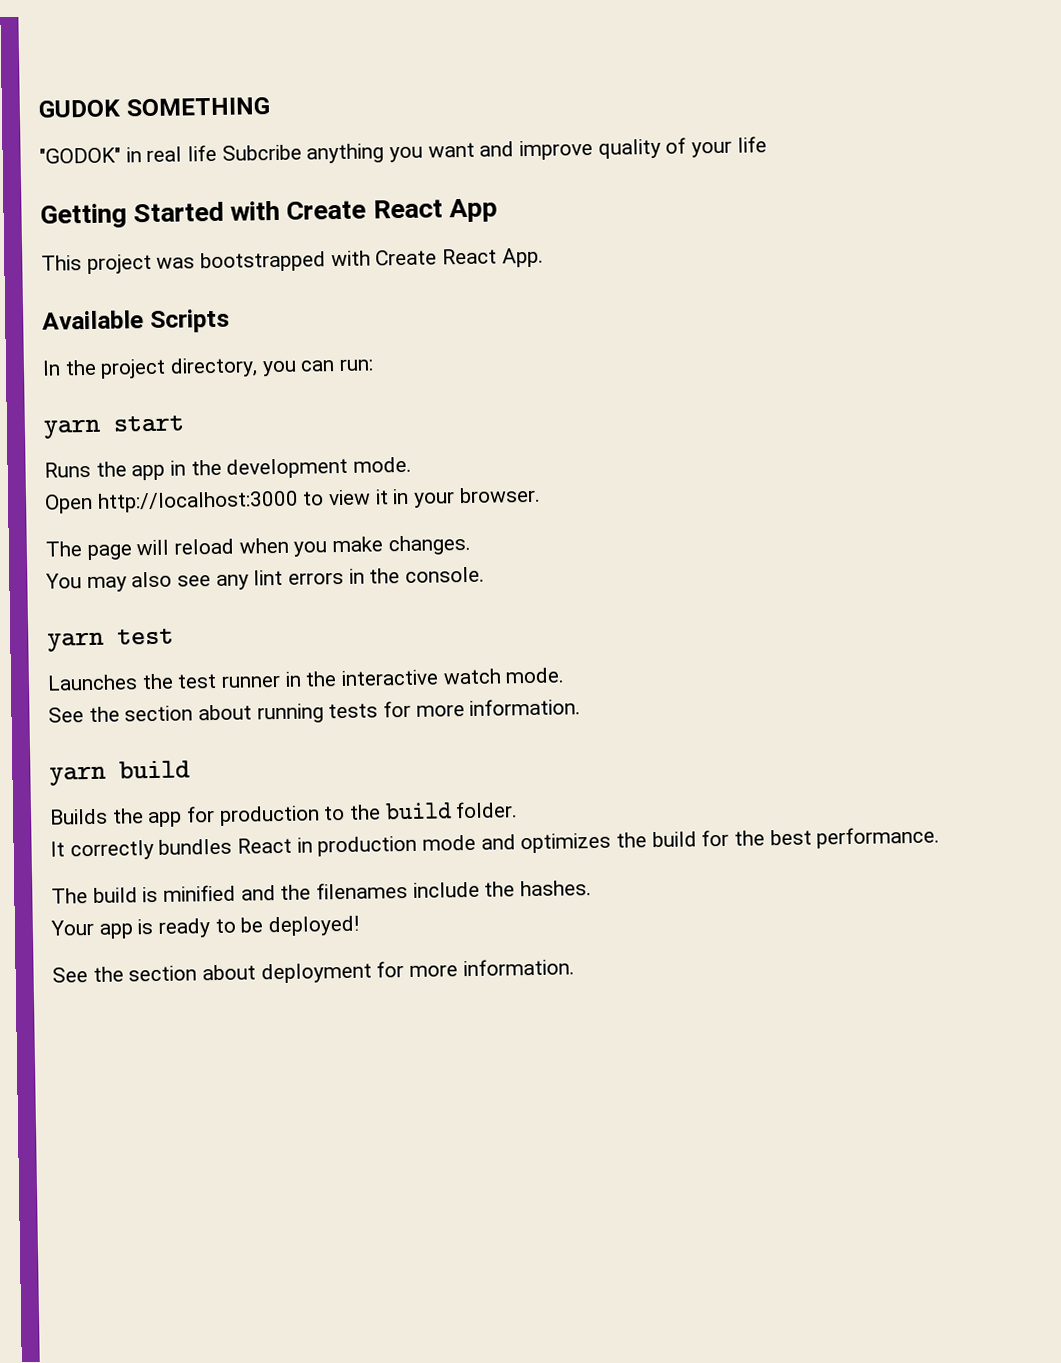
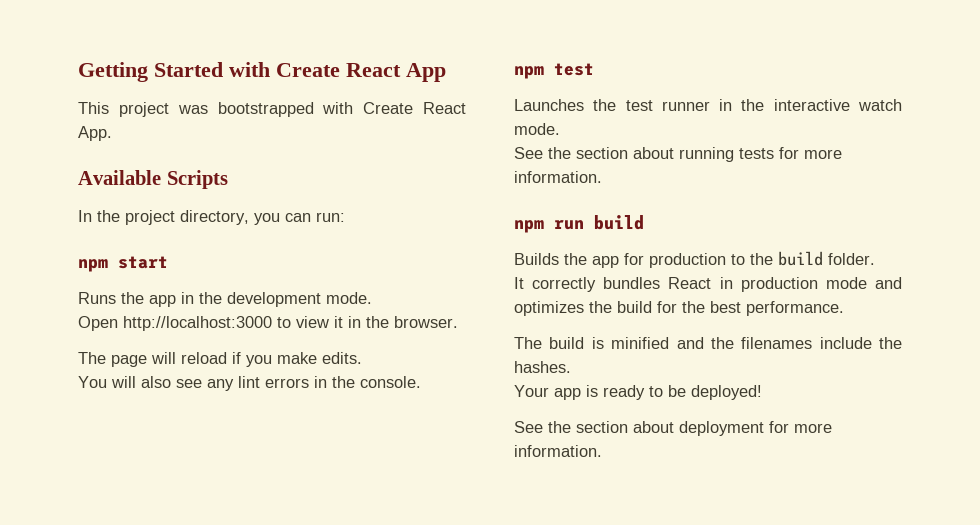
[38,97,270,118] [39,136,767,164] GUDOK SOMETHING // "GODOK" in real life Subcribe anything you want and improve quality of your life // -> (78, 72) none
[43,418,102,439] yarn -> [78,259,108,272] npm
[413,491,456,508] your -> [366,316,389,328] the
[238,537,289,554] when -> [232,352,241,364] if
[387,534,471,556] changes. -> [322,352,362,364] edits.
[86,576,127,593] may -> [111,376,136,388] will
[47,631,105,652] yarn -> [514,66,544,79] npm
[49,765,107,786] yarn -> [514,220,584,233] npm run

